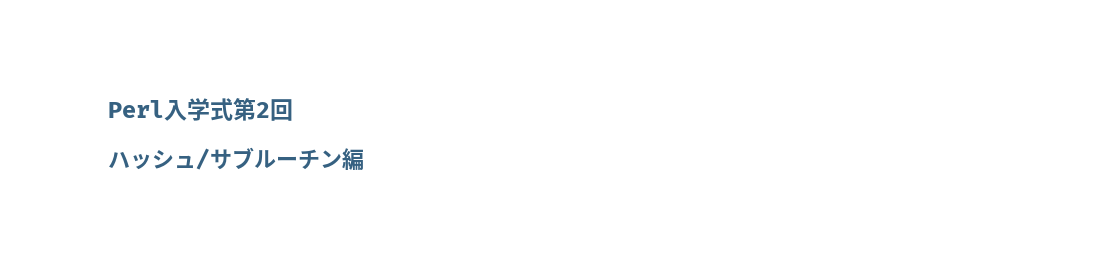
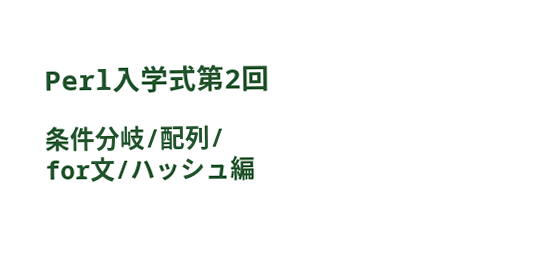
[108,147,342,170] ハッシュ/サブルーチン -> [44,124,226,153] [45,156,231,183] 条件分岐/配列/ // for文/ハッシュ

